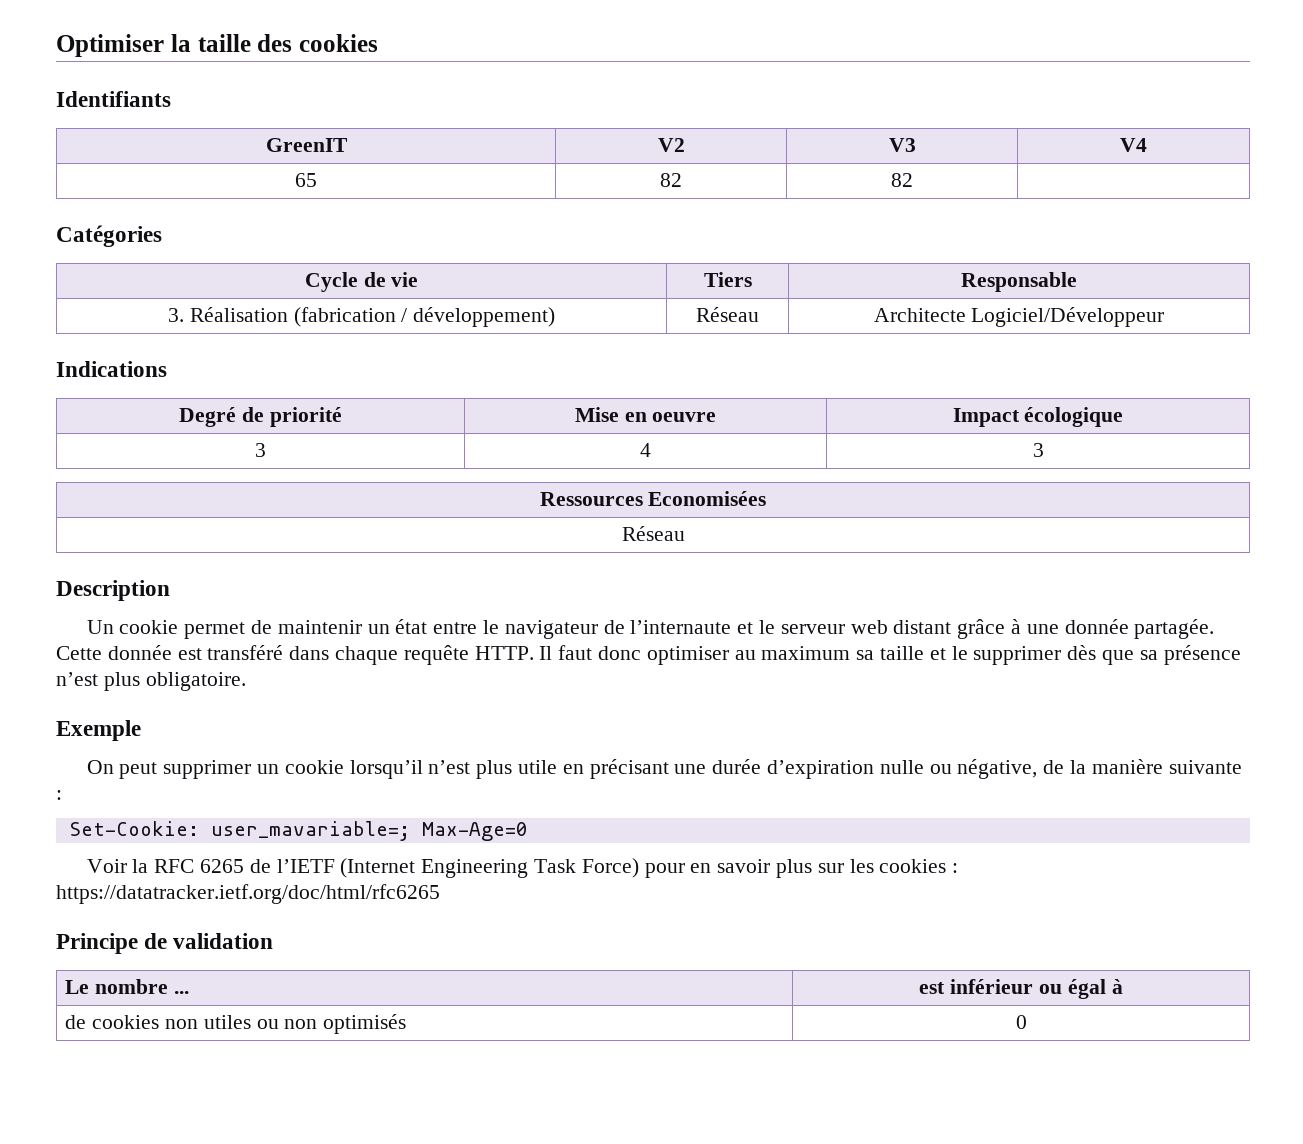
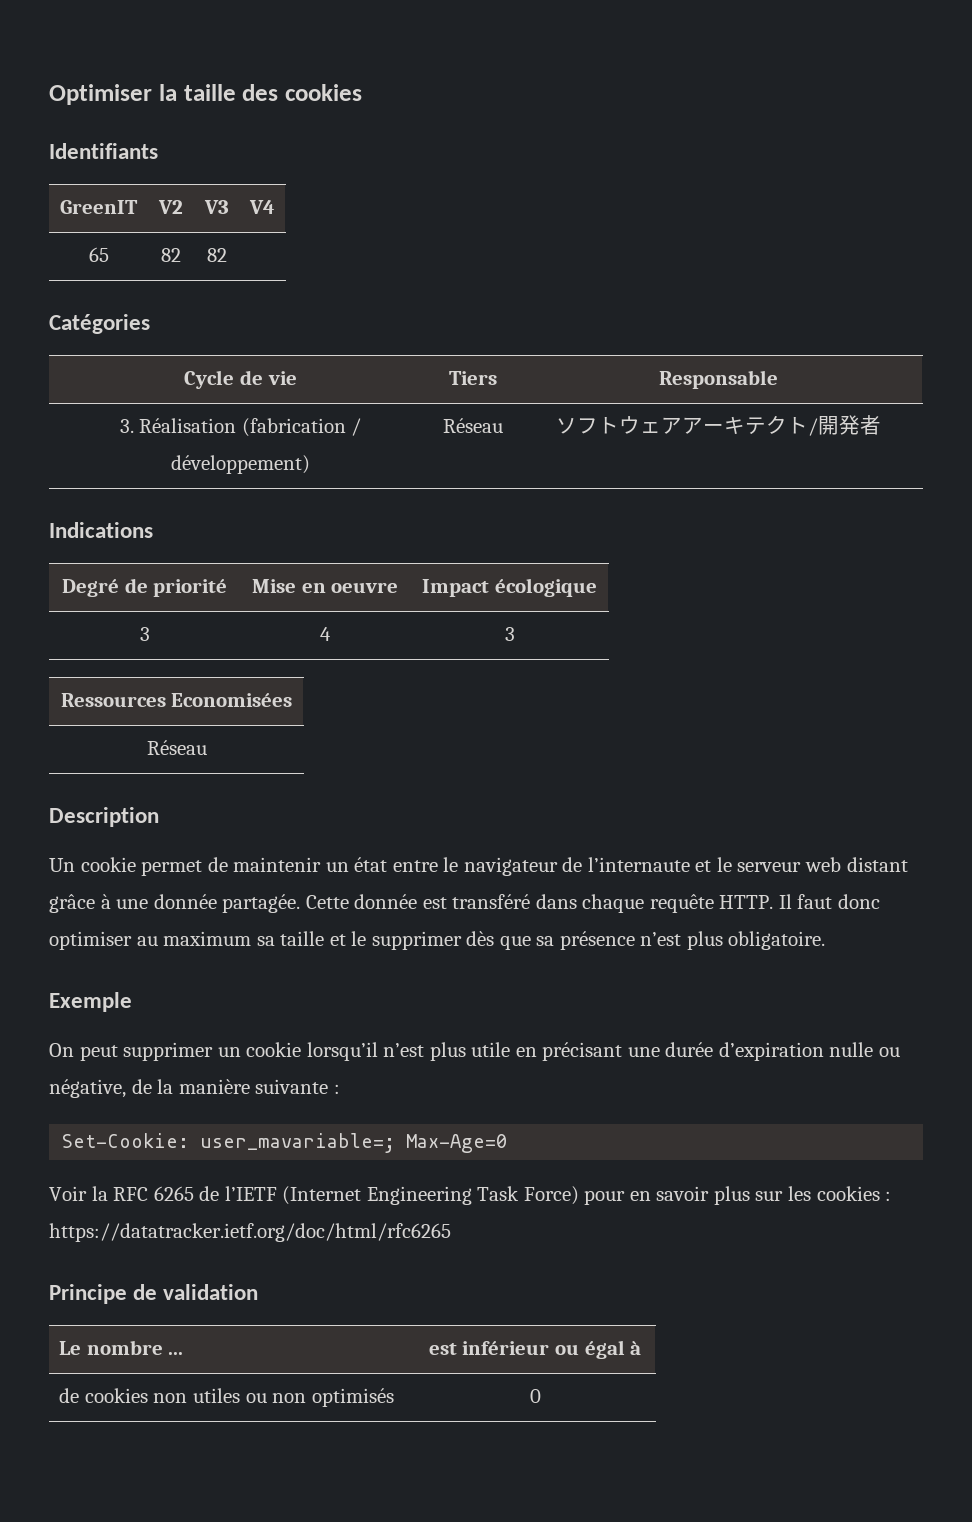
[873,307,1165,327] Architecte Logiciel/Développeur -> [555,415,881,436] ソフトウェアアーキテクト/開発者

